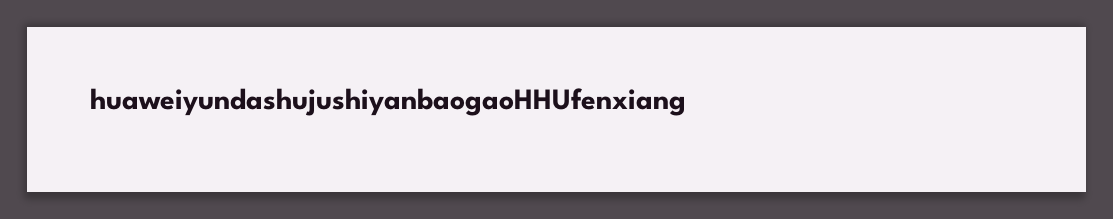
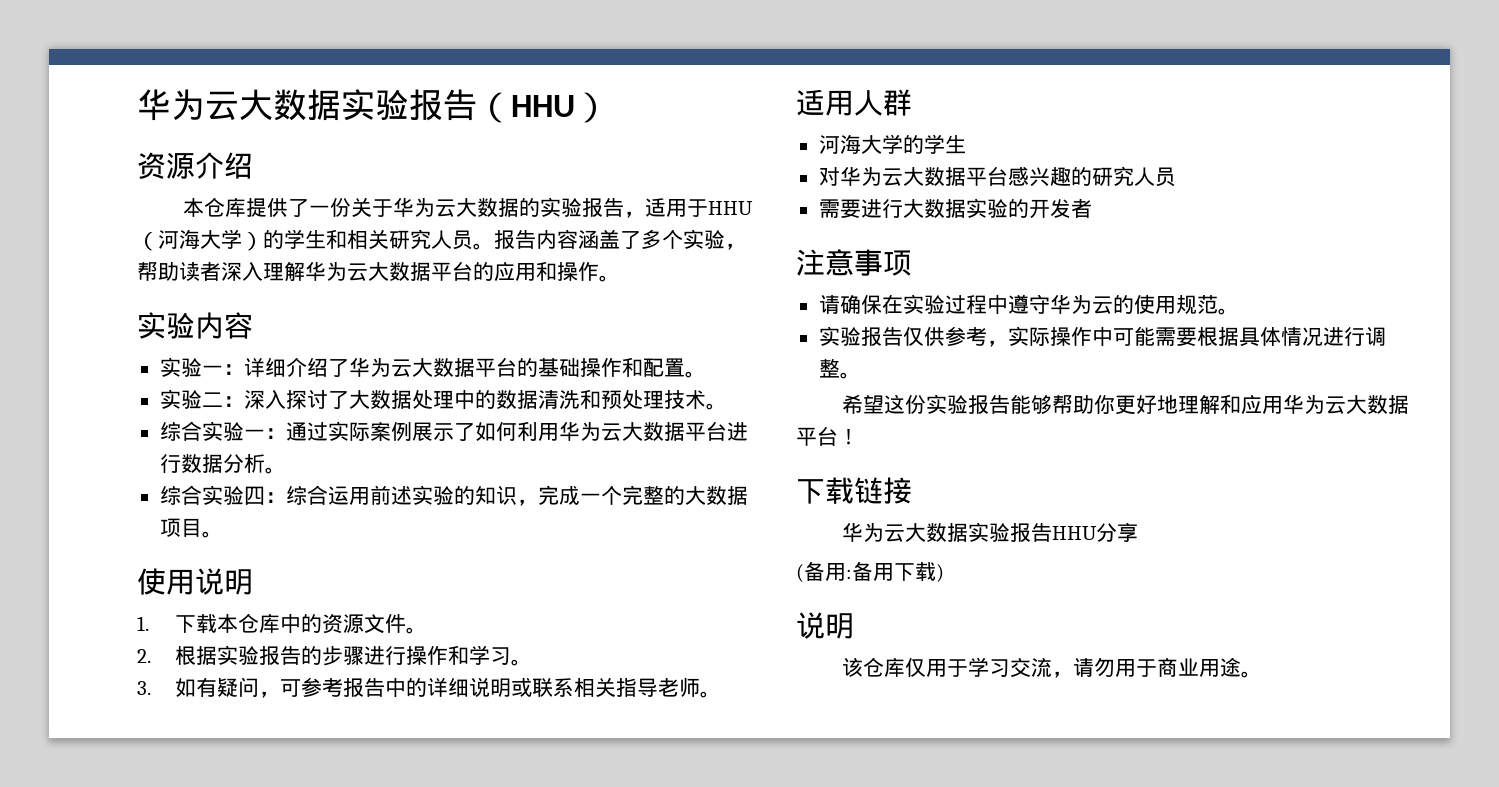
[90,88,686,116] huaweiyundashujushiyanbaogaoHHUfenxiang -> [137,89,609,123] [137,152,253,179] [182,197,753,218] [137,229,746,251] [137,261,620,282] [137,312,253,339] [159,357,706,378] [159,389,727,410] [159,421,748,442] [159,454,286,474] [159,485,748,506] [159,518,223,538] [137,568,253,595] [137,613,427,634] [137,645,532,666] [137,677,721,698] [796,89,912,116] [818,134,966,154] [818,166,1176,187] [818,198,1092,219] [796,249,912,276] [818,294,1239,315] [818,326,1386,347] [818,358,861,379] [841,394,1409,415] [796,426,859,446] [796,477,912,504] [841,522,1138,543] [796,561,944,583] [796,612,854,639] [841,657,1262,678] 华为云大数据实验报告（HHU） // 资源介绍 // 本仓库提供了一份关于华为云大数据的实验报告，适用于HHU（河海大学）的学生和相关研究人员。报告内容涵盖了多个实验，帮助读者深入理解华为云大数据平台的应用和操作。 // 实验内容 // 实验一：详细介绍了华为云大数据平台的基础操作和配置。 // 实验二：深入探讨了大数据处理中的数据清洗和预处理技术。 // 综合实验一：通过实际案例展示了如何利用华为云大数据平台进行数据分析。 // 综合实验四：综合运用前述实验的知识，完成一个完整的大数据项目。 // 使用说明 // 1.下载本仓库中的资源文件。 // 2.根据实验报告的步骤进行操作和学习。 // 3.如有疑问，可参考报告中的详细说明或联系相关指导老师。 // 适用人群 // 河海大学的学生 // 对华为云大数据平台感兴趣的研究人员 // 需要进行大数据实验的开发者 // 注意事项 // 请确保在实验过程中遵守华为云的使用规范。 // 实验报告仅供参考，实际操作中可能需要根据具体情况进行调整。 // 希望这份实验报告能够帮助你更好地理解和应用华为云大数据平台！ // 下载链接 // 华为云大数据实验报告HHU分享 // (备用:备用下载) // 说明 // 该仓库仅用于学习交流，请勿用于商业用途。

